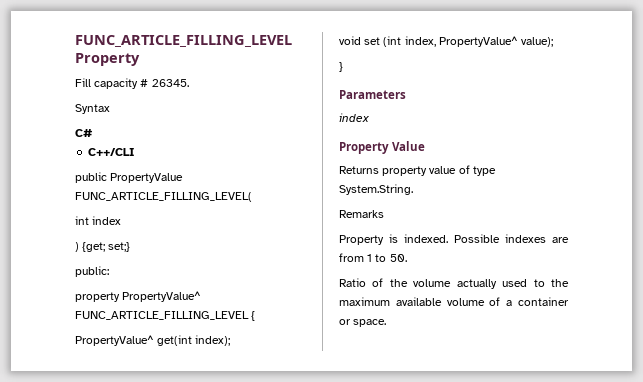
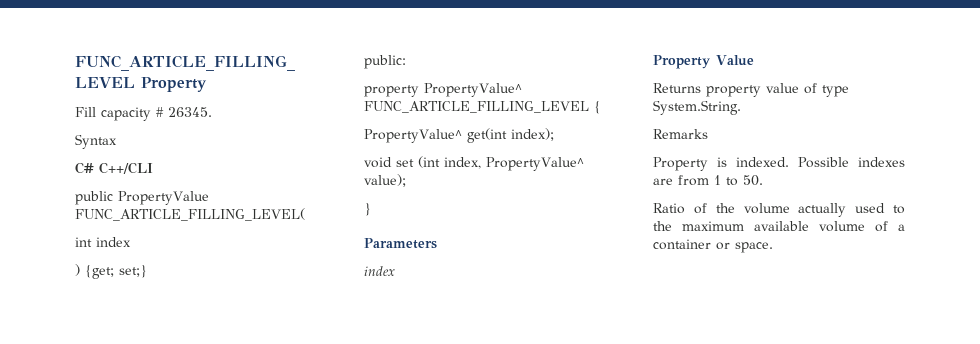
(93, 133) // -> (94, 168) none

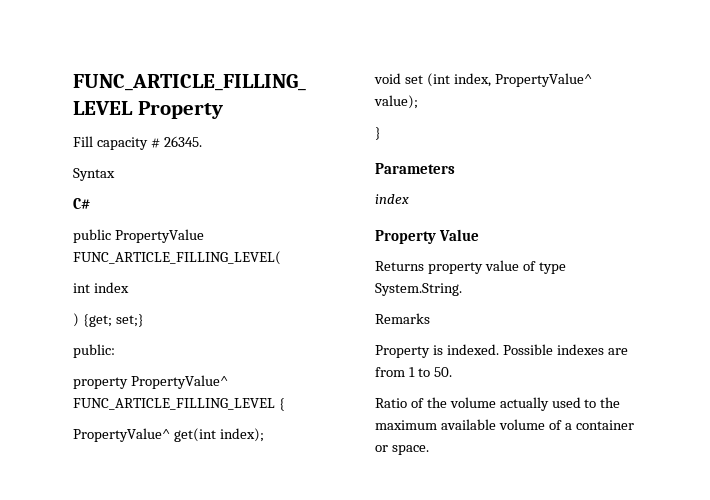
[99,162,153,174] C++/CLI -> (90, 203) none

